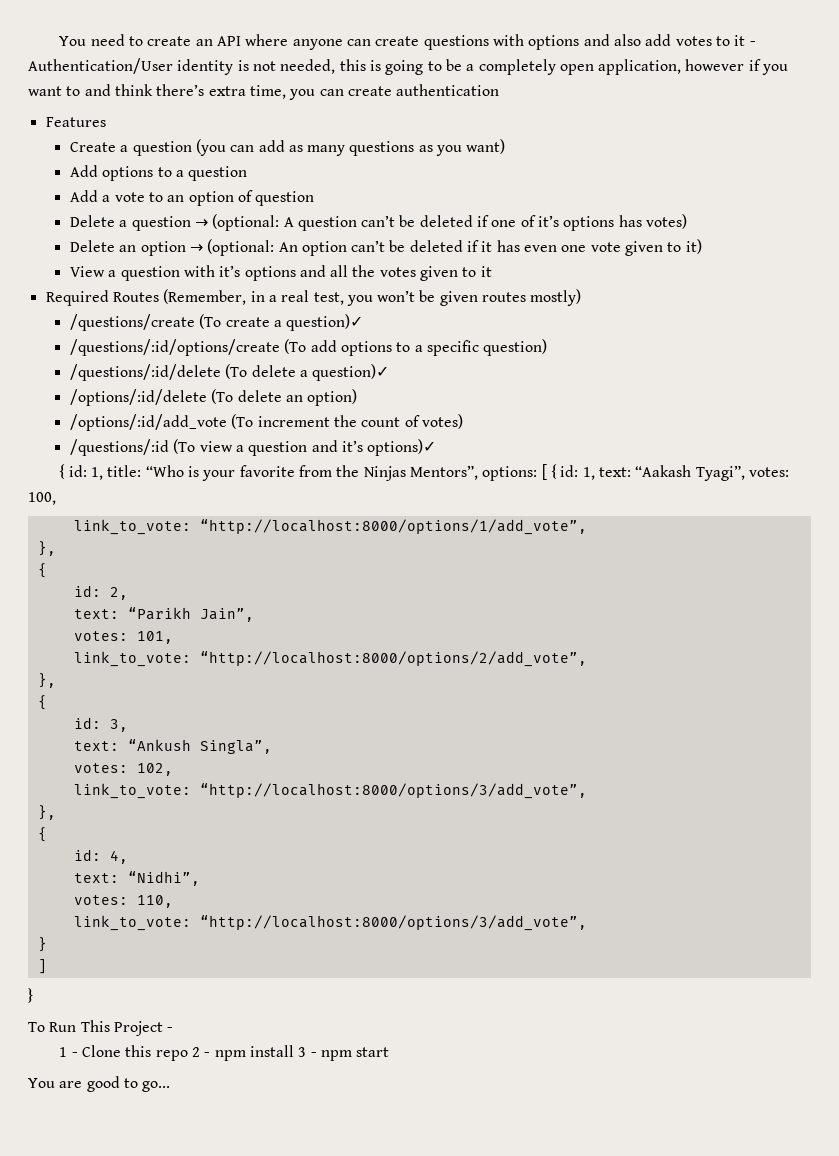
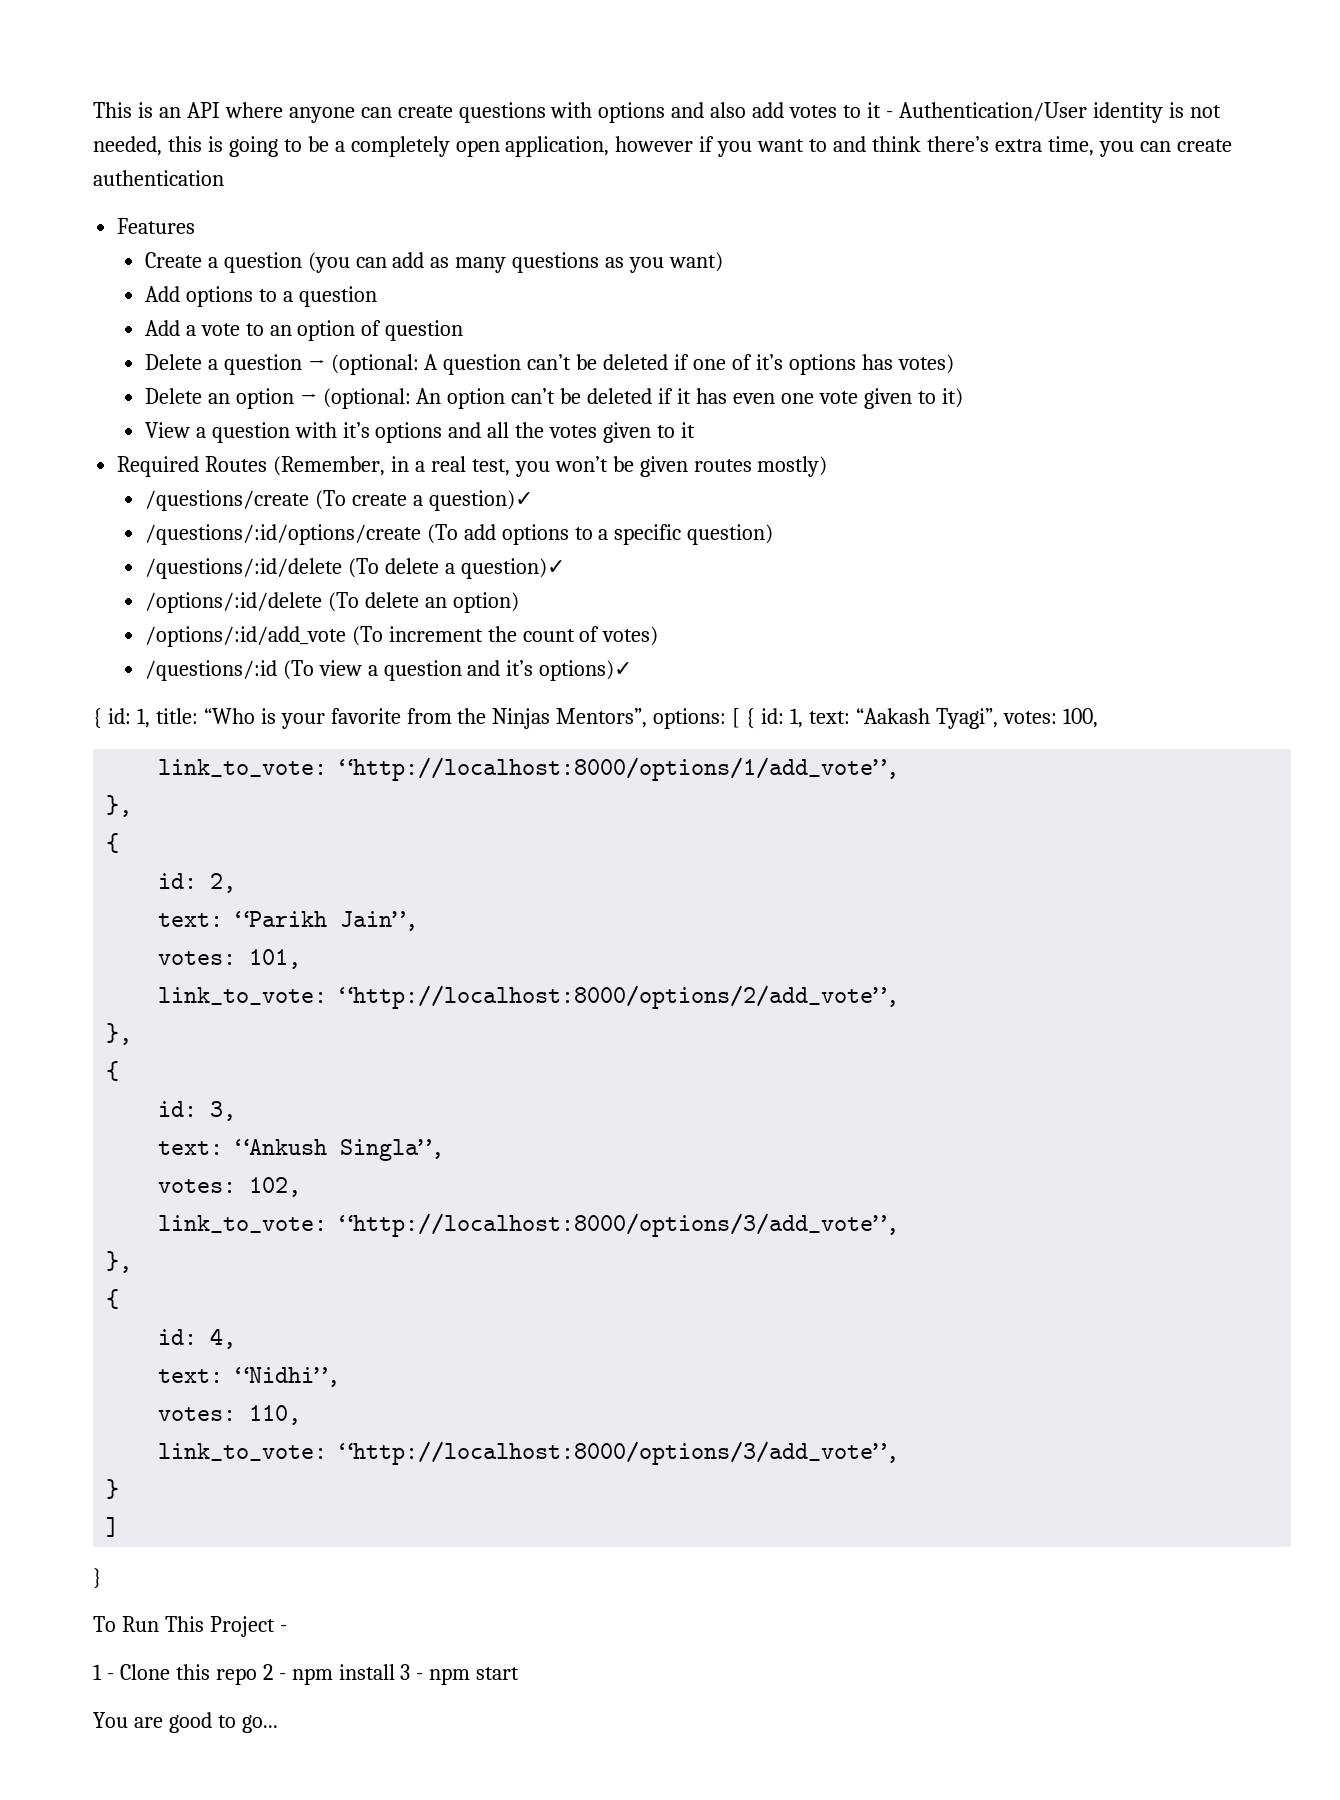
[59,34,192,46] You need to create -> [93,102,153,118] This is

